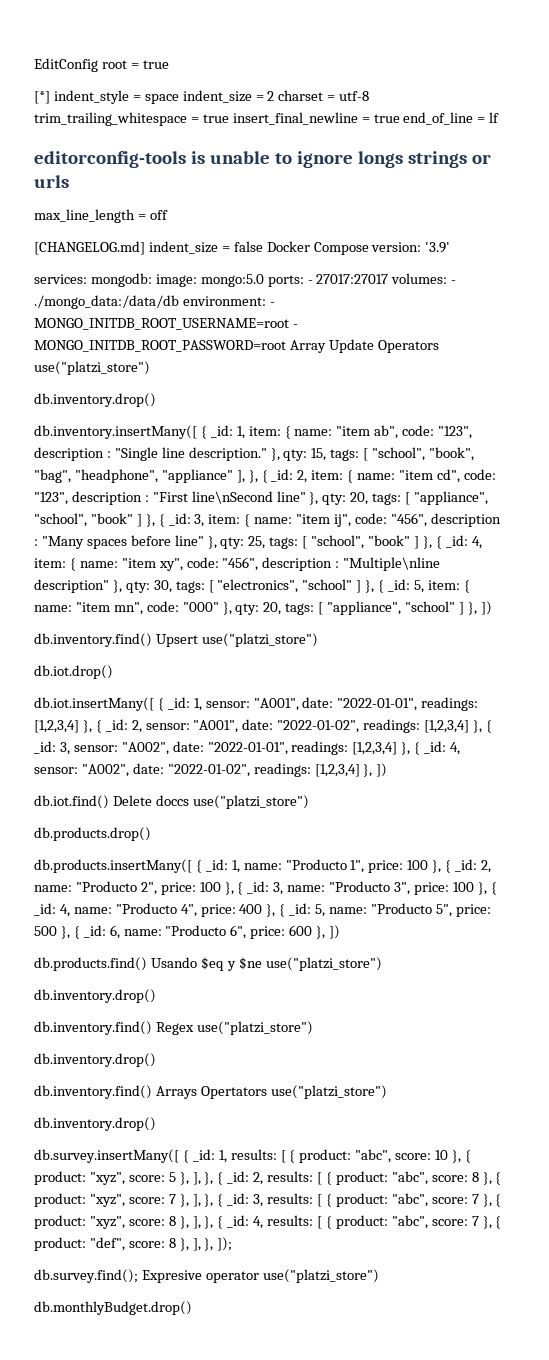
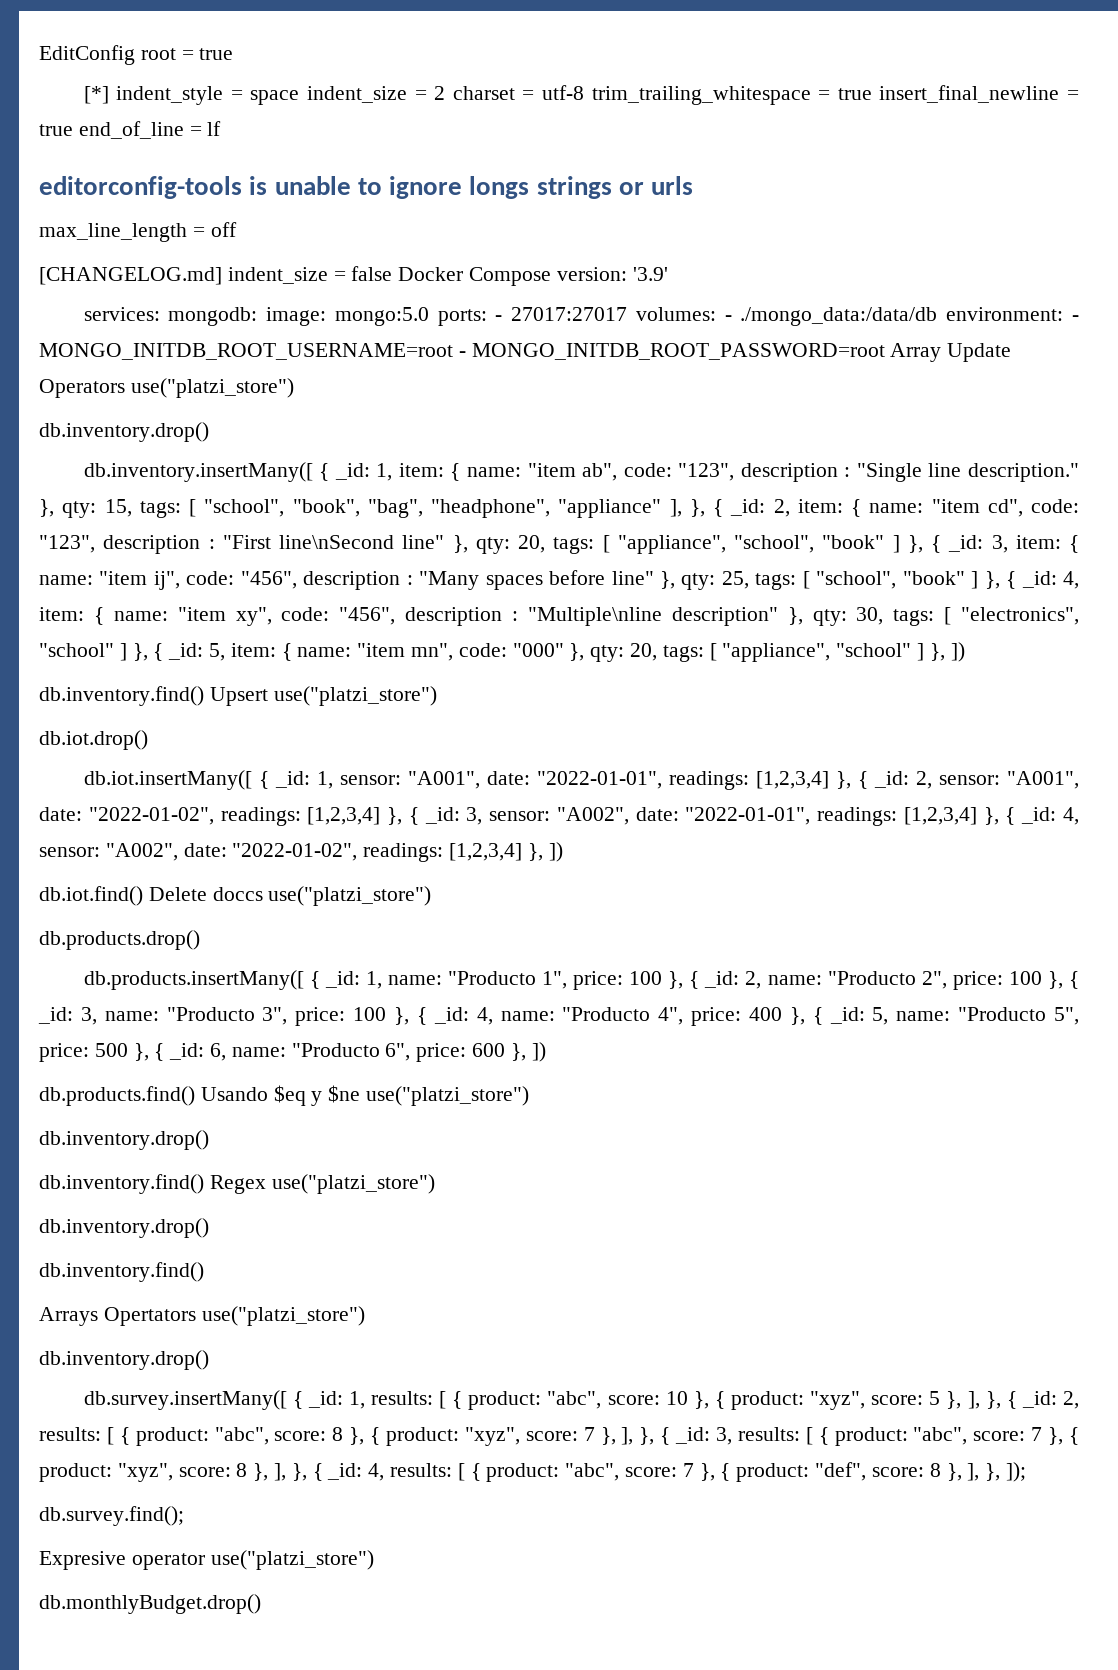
(152, 1092) none -> (204, 1272) //
(138, 1276) none -> (184, 1516) //

